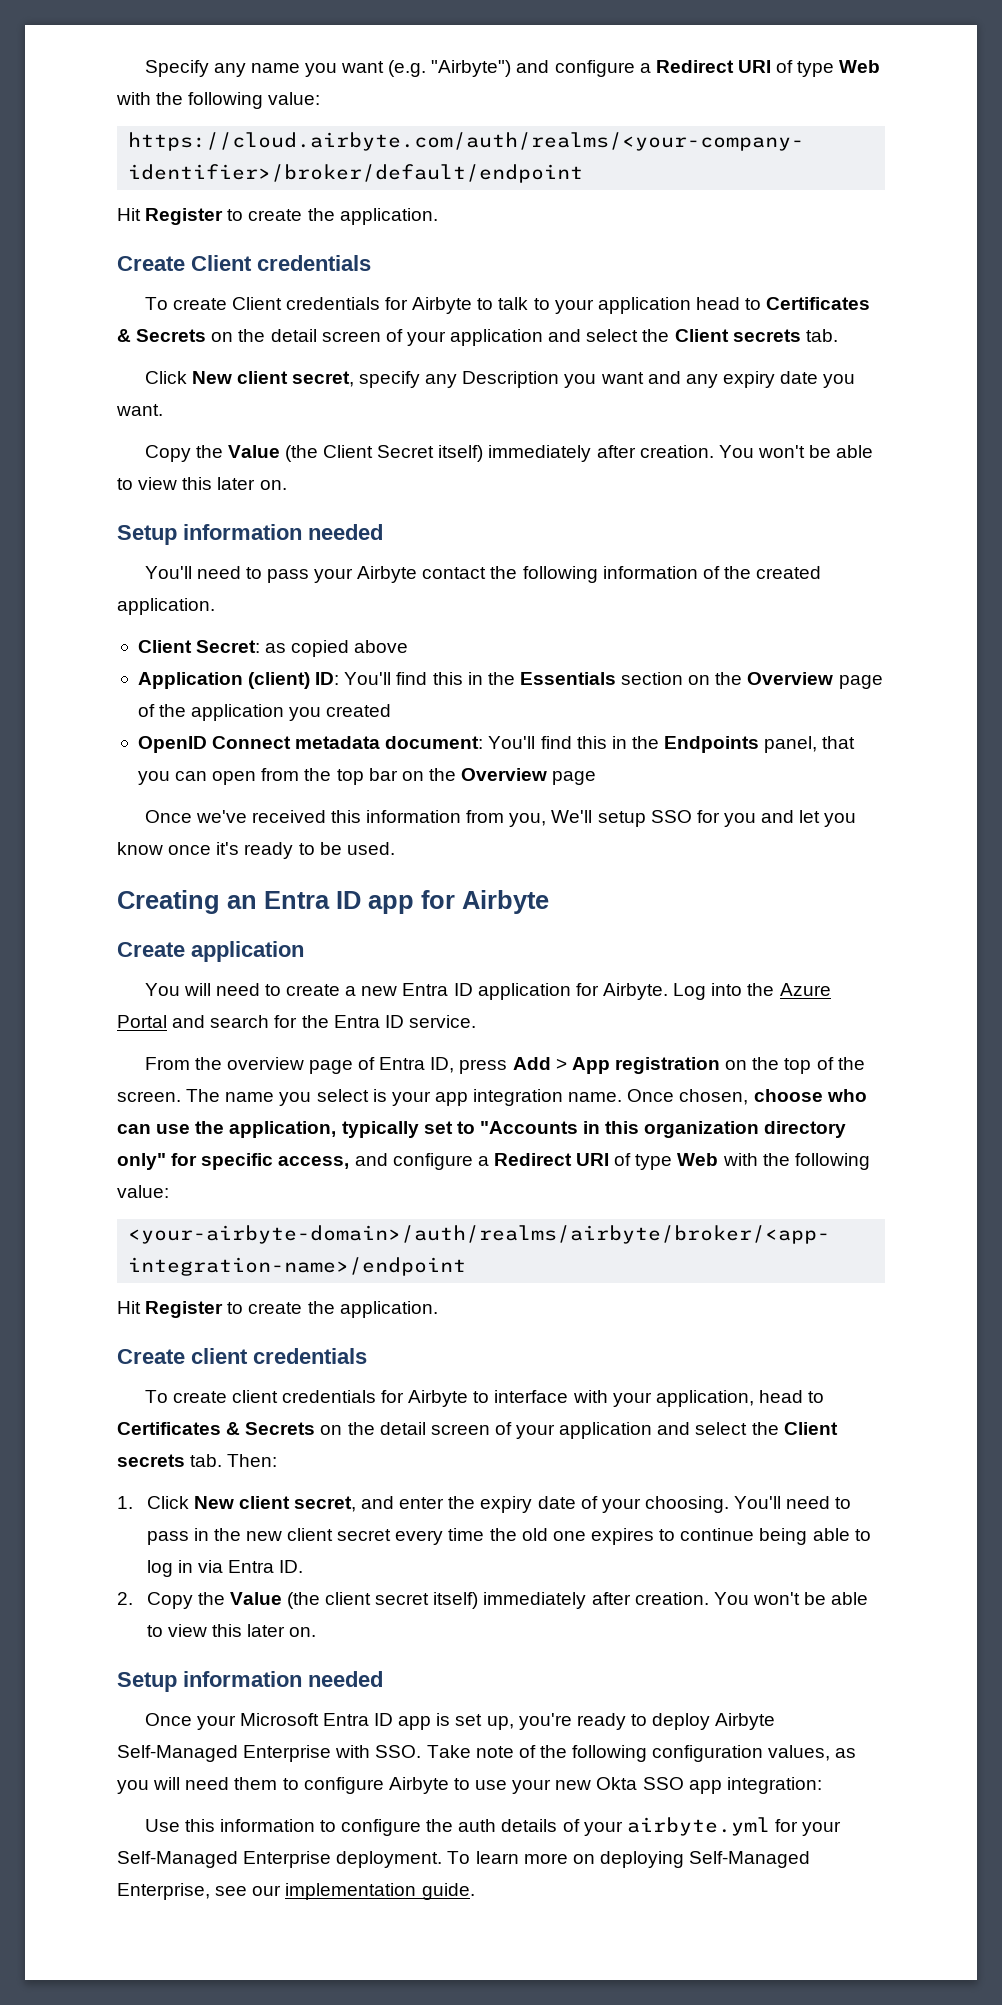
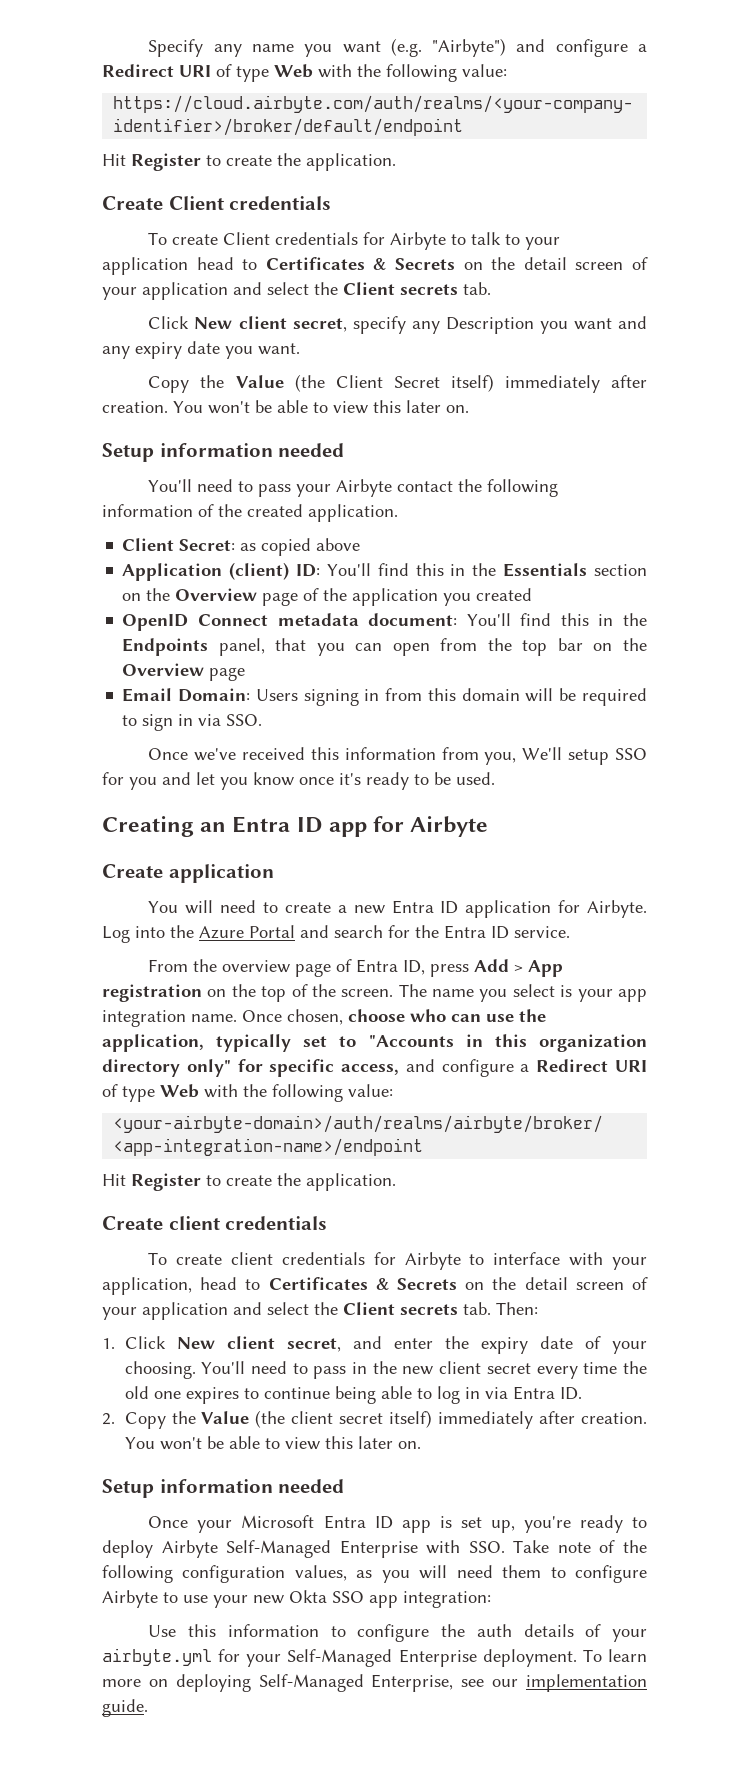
(597, 778) none -> [122,688,647,706] [122,714,263,731] // Email Domain: Users signing in from this domain will be required to sign in via SSO.

